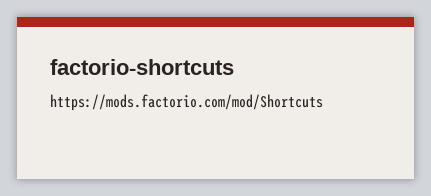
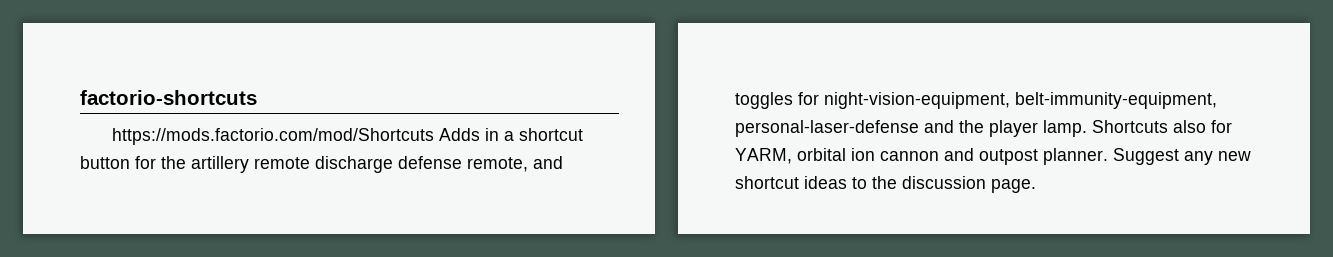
(323, 102) none -> [438,128,583,141] [80,156,563,173] [735,92,1217,109] [735,120,1232,137] [735,148,1251,165] [735,176,1036,193] Adds in a shortcut button for the artillery remote discharge defense remote, and toggles for night-vision-equipment, belt-immunity-equipment, personal-laser-defense and the player lamp. Shortcuts also for YARM, orbital ion cannon and outpost planner. Suggest any new shortcut ideas to the discussion page.

